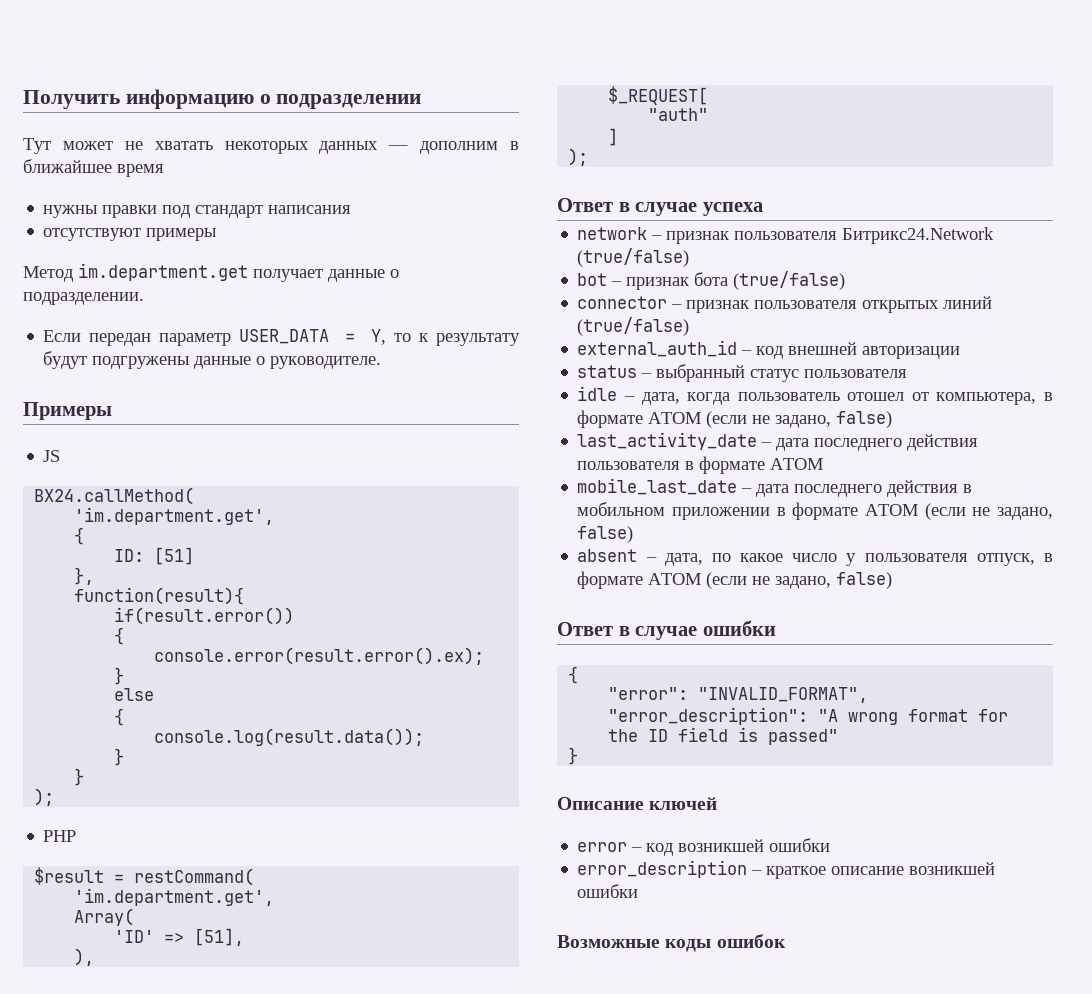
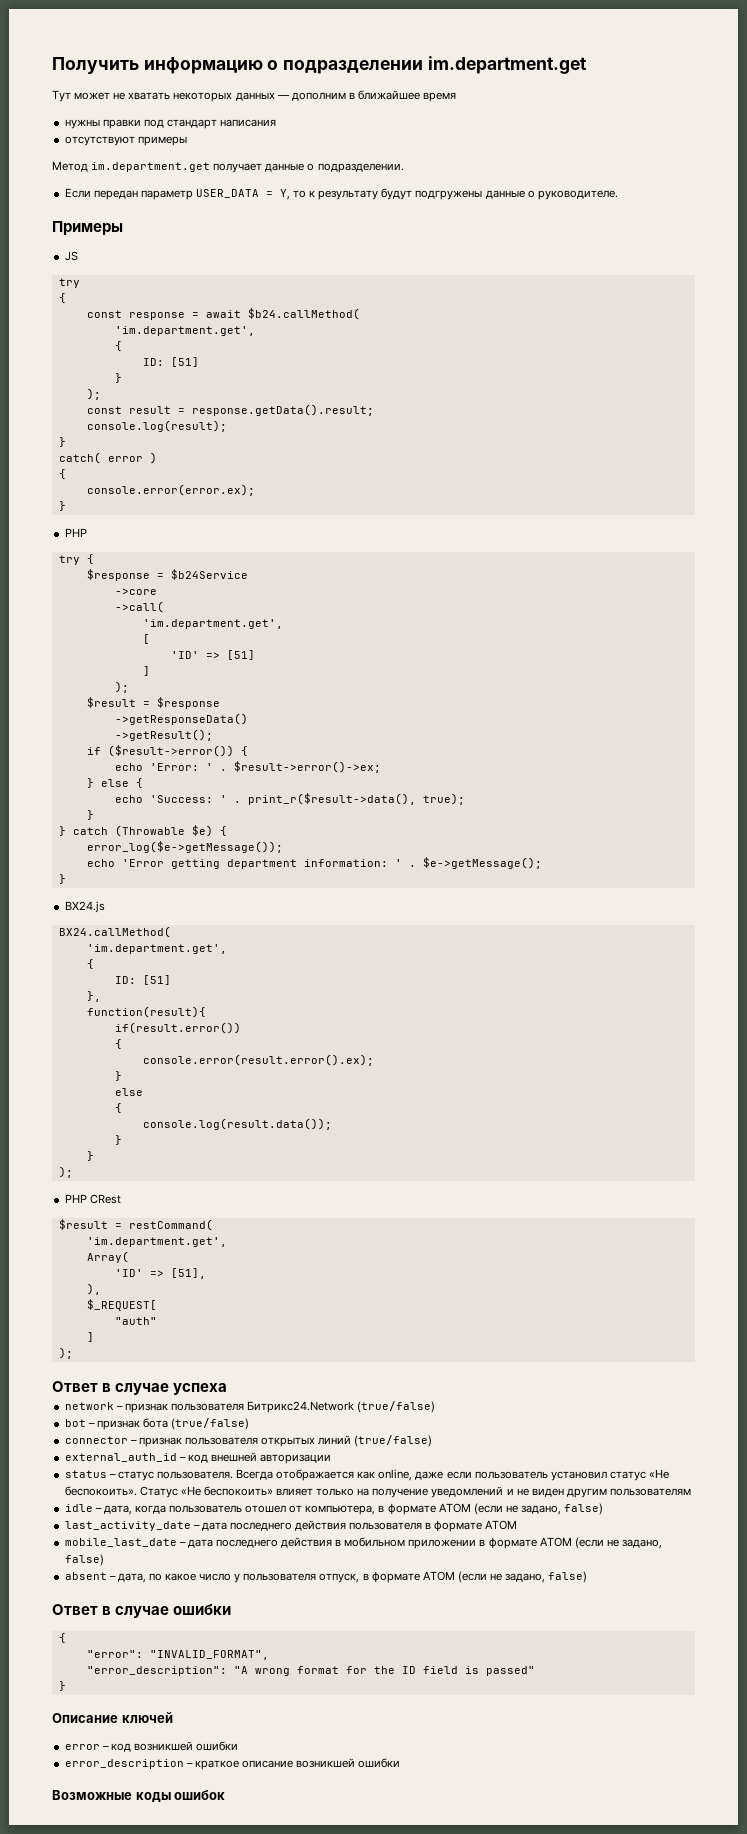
(422, 101) none -> [427,56,587,74] im.department.get
(61, 456) none -> [58,278,80,288] [58,293,66,303] [86,308,360,320] [114,326,255,336] [114,341,122,351] [142,357,199,367] [114,373,122,383] [86,388,101,400] [86,404,374,416] [86,420,227,432] [58,437,66,447] [58,452,157,464] [58,469,66,479] [86,484,255,496] [58,501,66,511] [64,528,87,537] [58,554,94,565] [86,569,248,581] [114,588,157,595] [114,601,164,613] [142,619,283,629] [142,634,150,644] [170,650,255,660] [142,666,150,676] [114,681,129,693] [86,697,220,709] [114,713,248,725] [114,729,213,741] [86,745,248,757] [114,761,381,773] [86,778,143,788] [114,793,465,805] [86,810,94,820] [58,825,227,837] [86,841,283,853] [86,857,542,869] [58,874,66,884] [64,901,105,913] // try // { // const response = await $b24.callMethod( // 'im.department.get', // { // ID: [51] // } // ); // const result = response.getData().result; // console.log(result); // } // catch( error ) // { // console.error(error.ex); // } // PHP // try { // $response = $b24Service // ->core // ->call( // 'im.department.get', // [ // 'ID' => [51] // ] // ); // $result = $response // ->getResponseData() // ->getResult(); // if ($result->error()) { // echo 'Error: ' . $result->error()->ex; // } else { // echo 'Success: ' . print_r($result->data(), true); // } // } catch (Throwable $e) { // error_log($e->getMessage()); // echo 'Error getting department information: ' . $e->getMessage(); // } // BX24.js
(77, 836) none -> [89,1194,121,1204] CRest
[656,364,908,382] выбранный статус пользователя -> [117,1469,670,1481] [64,1486,692,1498] статус пользователя. Всегда отображается как online, даже если пользователь установил статус «Не беспокоить». Статус «Не беспокоить» влияет только на получение уведомлений и не виден другим пользователям

